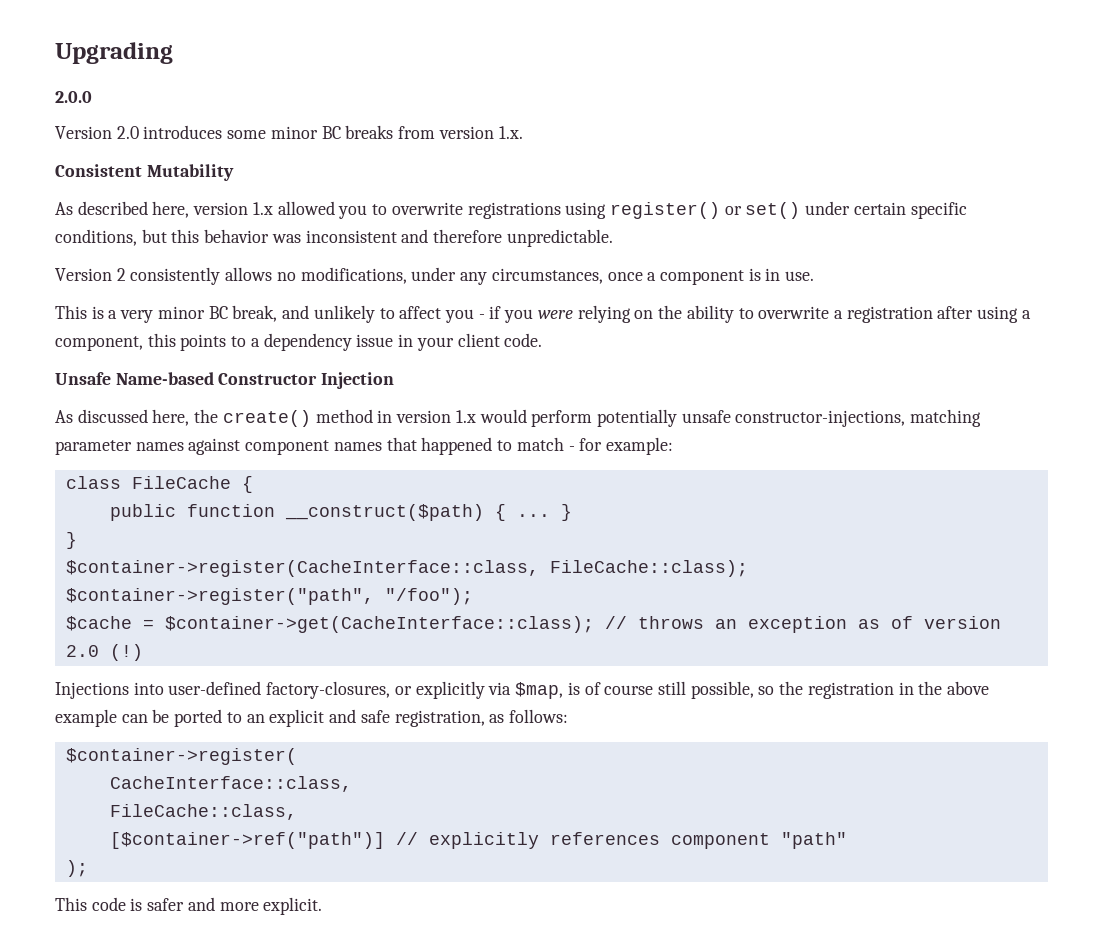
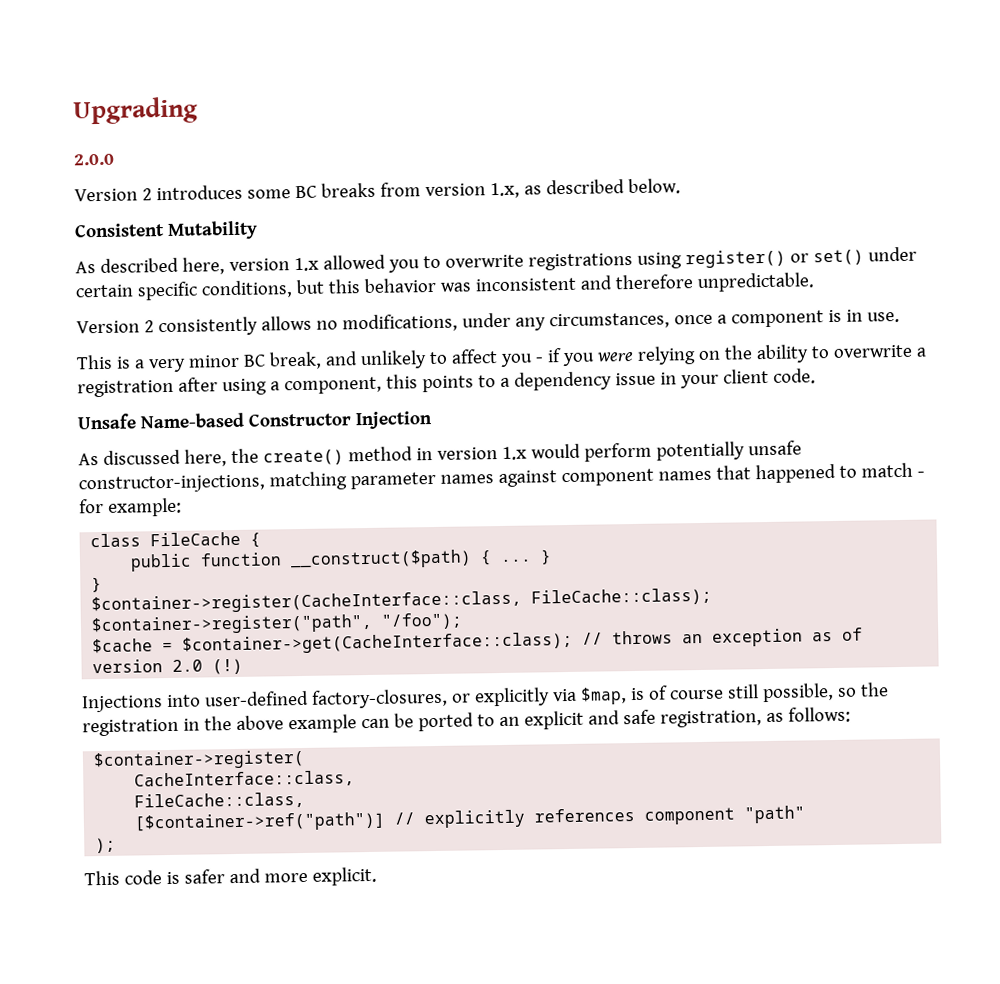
[116,126,139,139] 2.0 -> [141,188,152,201] 2
[270,126,318,139] minor -> (291, 194) none
[498,126,523,139] 1.x. -> [489,178,681,199] 1.x, as described below.

